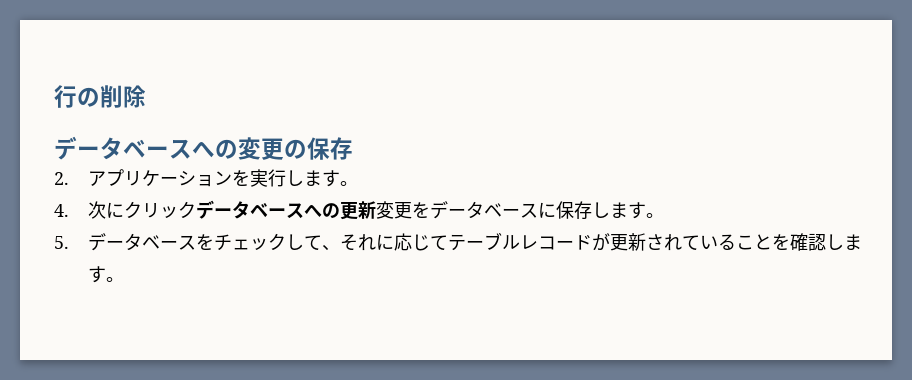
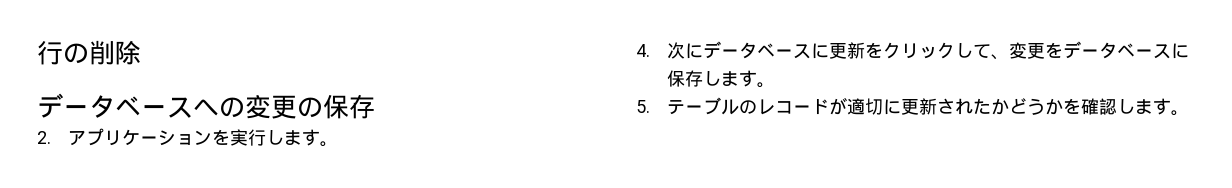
[123,200,376,220] クリックデータベースへの更新 -> [703,41,1010,60] データベースに更新をクリックして、
[87,233,448,251] データベースをチェックして、それに応じて -> (650, 106) none
(520, 242) none -> [739,100,758,114] の
(610, 242) none -> [847,98,902,115] 適切に
[681,234,772,250] ていること -> [973,98,1064,115] たかどうか

